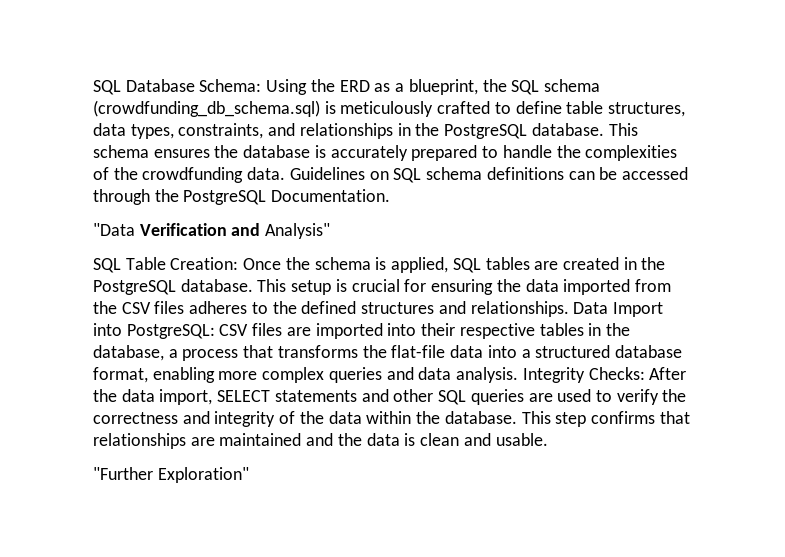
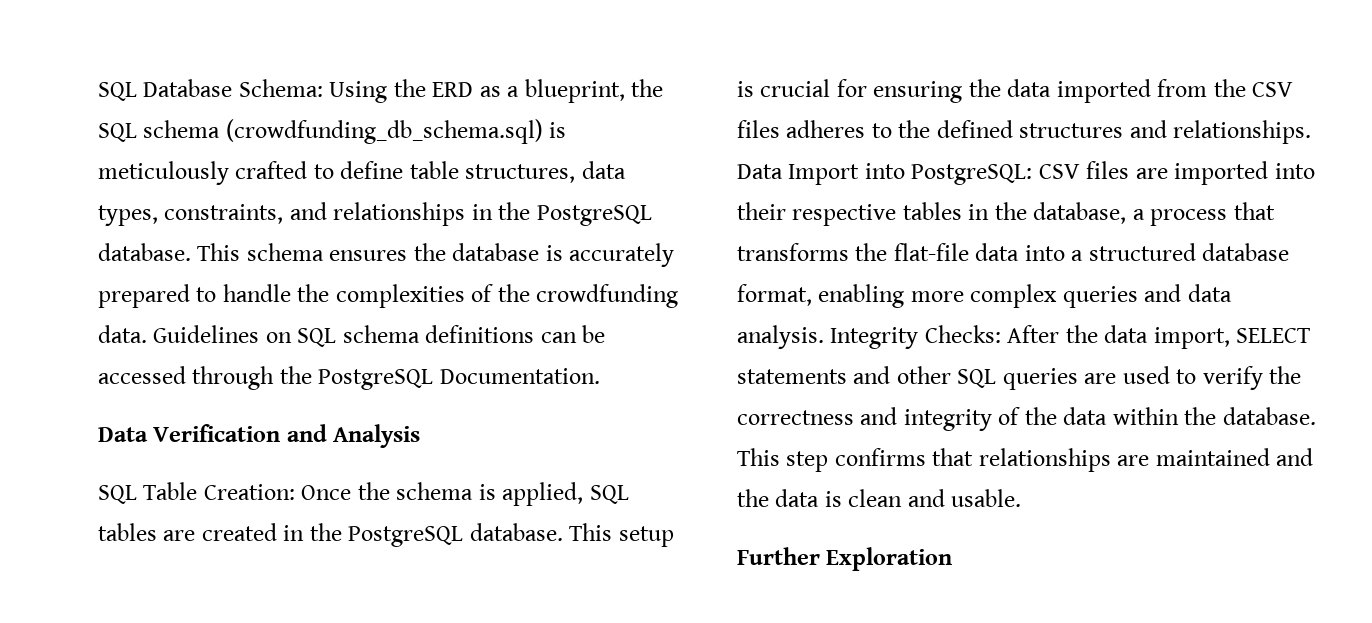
[93,223,135,236] "Data -> [98,427,148,442] Data
[265,223,331,239] Analysis" -> [333,424,421,448] Analysis
[93,467,249,483] "Further Exploration" -> [737,547,953,571] Further Exploration

